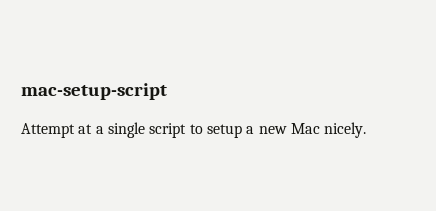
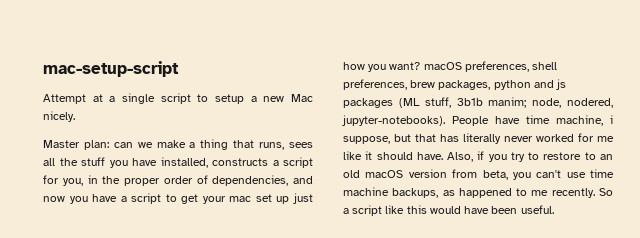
(367, 130) none -> [43,139,313,150] [43,157,313,168] [43,175,313,186] [43,193,313,204] [343,61,558,72] [343,79,567,90] [343,97,613,108] [342,115,613,126] [343,133,614,144] [343,151,613,162] [343,169,614,180] [343,187,613,198] [343,205,554,216] // Master plan: can we make a thing that runs, sees all the stuff you have installed, constructs a script for you, in the proper order of dependencies, and now you have a script to get your mac set up just how you want? macOS preferences, shell preferences, brew packages, python and js packages (ML stuff, 3b1b manim; node, nodered, jupyter-notebooks). People have time machine, i suppose, but that has literally never worked for me like it should have. Also, if you try to restore to an old macOS version from beta, you can't use time machine backups, as happened to me recently. So a script like this would have been useful.

